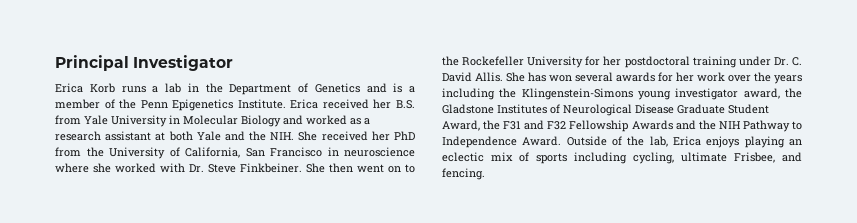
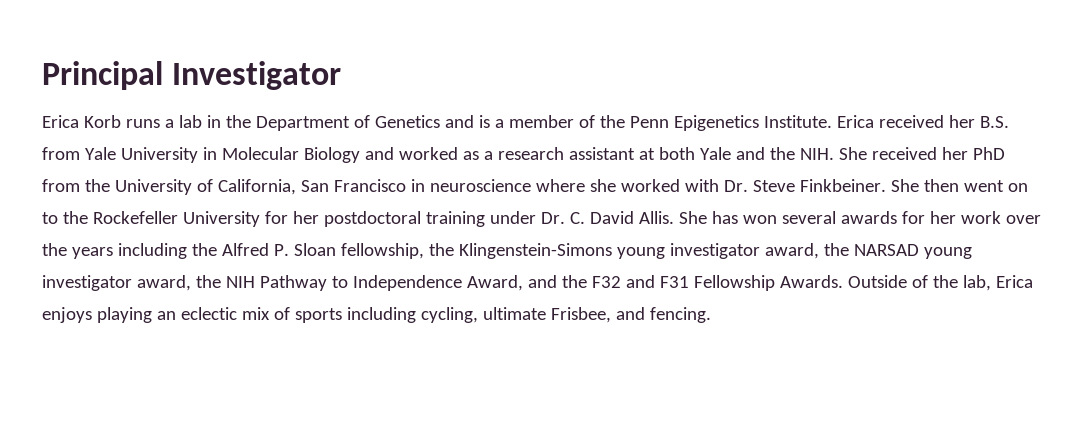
(517, 93) none -> [221,243,454,259] Alfred P. Sloan fellowship, the
[442,104,769,116] [442,120,696,132] Gladstone Institutes of Neurological Disease Graduate Student Award, the F31 and F32 Fellowship Awards and -> [853,244,972,259] [42,275,191,291] NARSAD young investigator award,
[522,136,562,146] Award. -> [466,275,843,291] Award, and the F32 and F31 Fellowship Awards.

